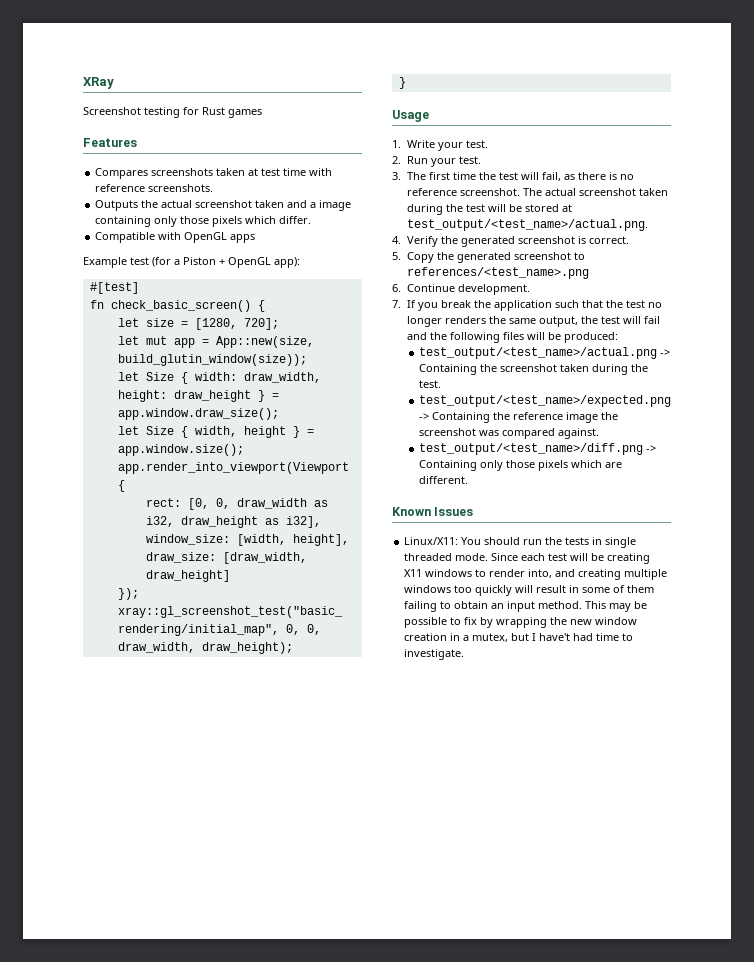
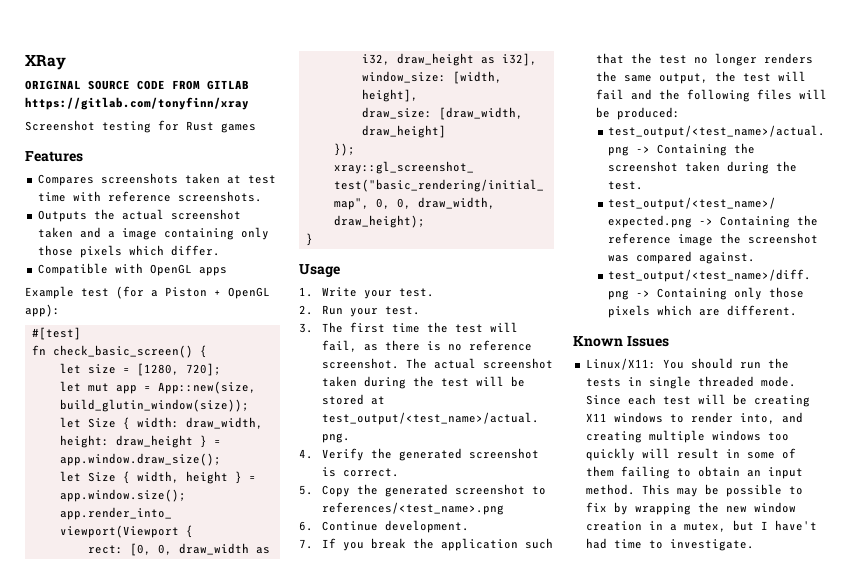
(114, 83) none -> [25,80,249,90] [25,97,249,110] // ORIGINAL SOURCE CODE FROM GITLAB https://gitlab.com/tonyfinn/xray

